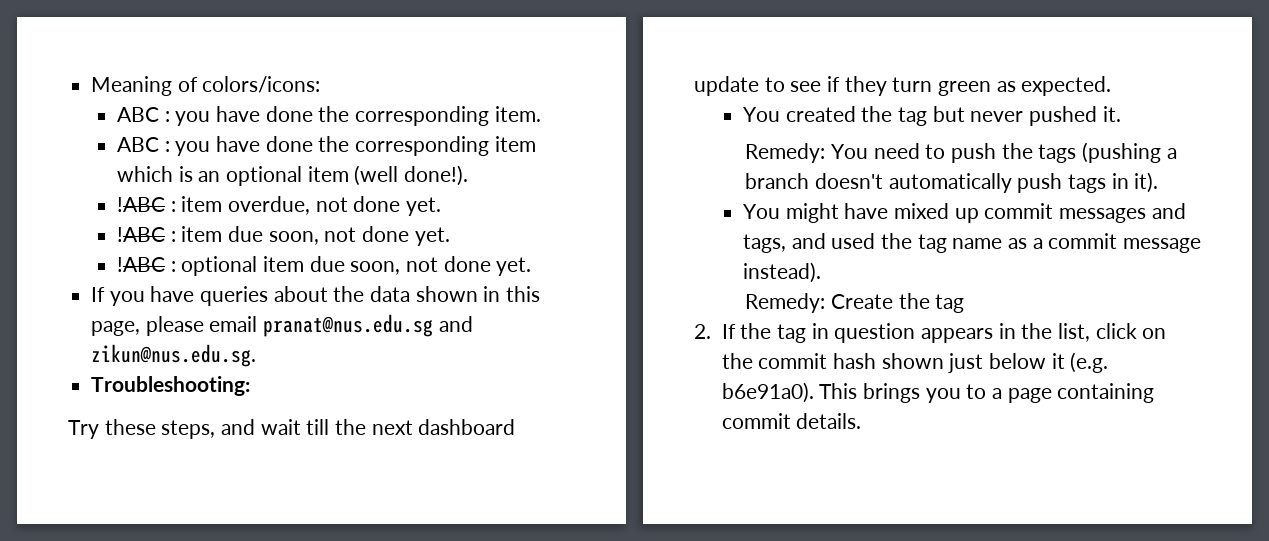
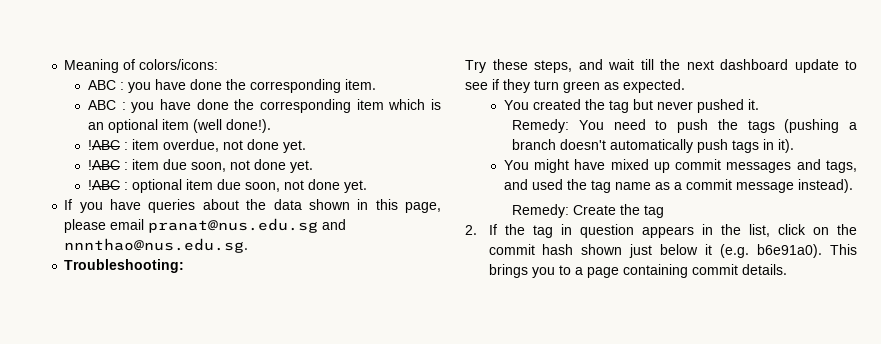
[91,344,257,367] zikun@nus.edu.sg. -> [64,238,249,253] nnnthao@nus.edu.sg.

